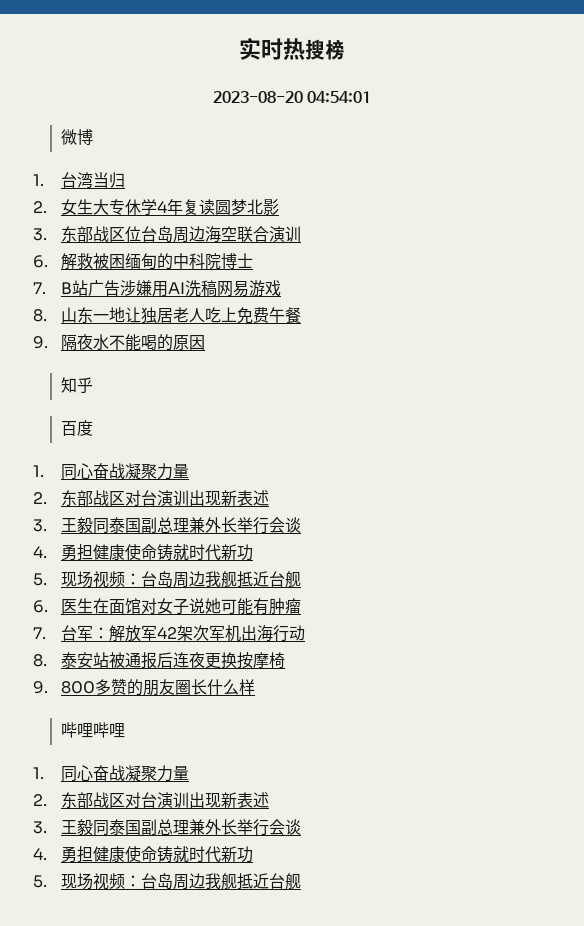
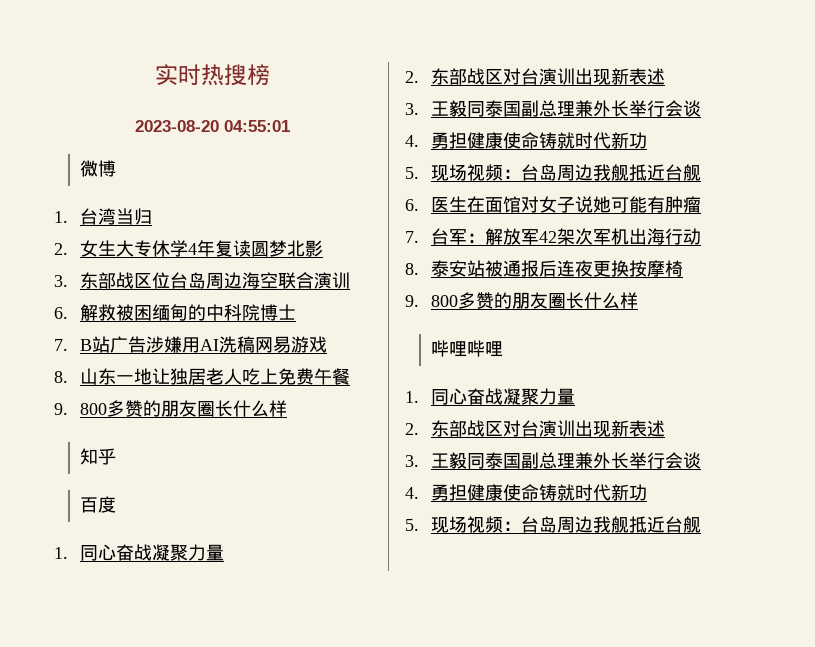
[307,91,372,103] 04:54:01 -> [223,120,290,132] 04:55:01
[61,334,206,351] 隔夜水不能喝的原因 -> [80,400,288,417] 800多赞的朋友圈长什么样

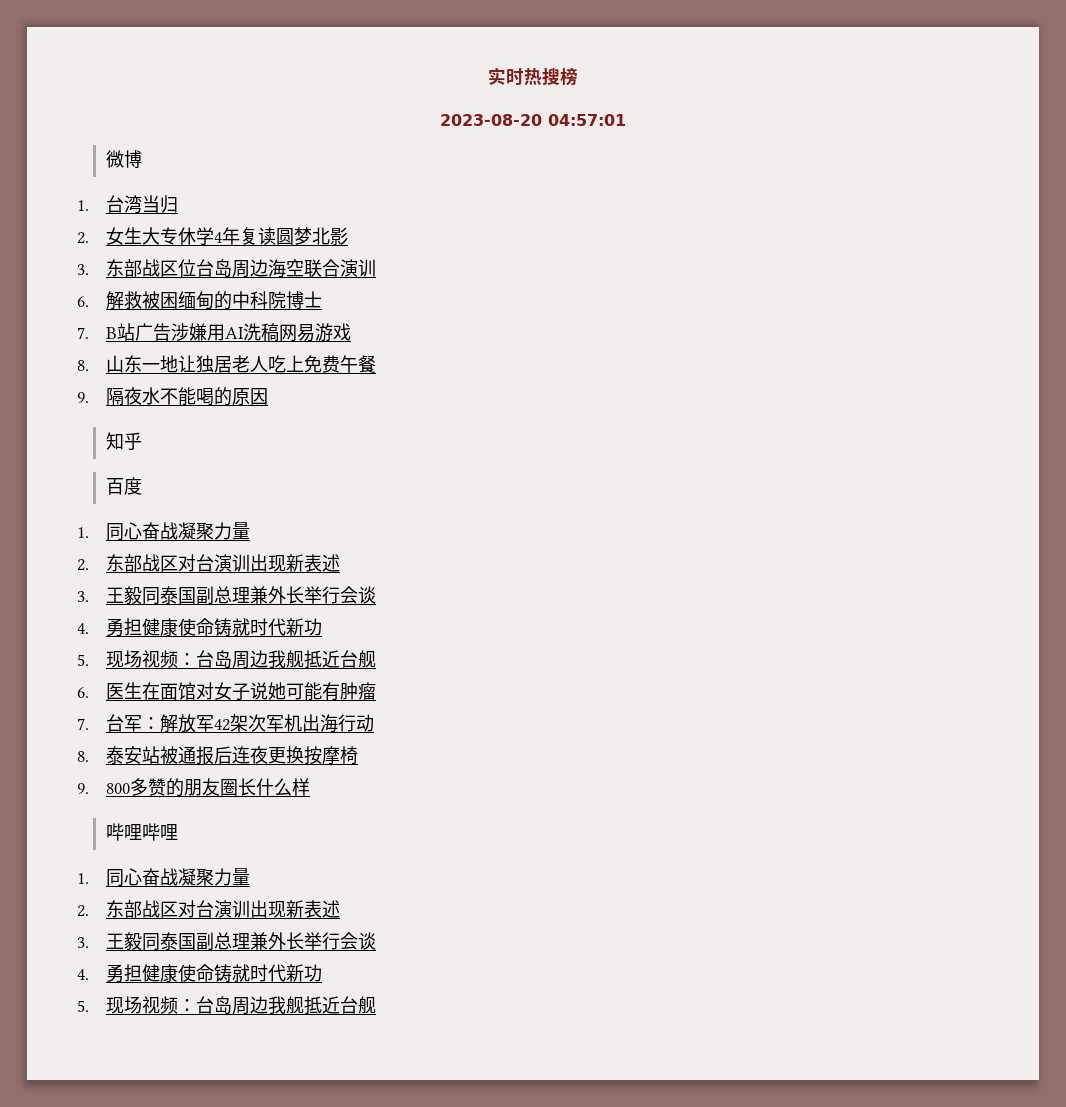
[223,120,290,132] 04:55:01 -> [548,114,626,126] 04:57:01
[80,400,288,417] 800多赞的朋友圈长什么样 -> [105,387,268,406] 隔夜水不能喝的原因

